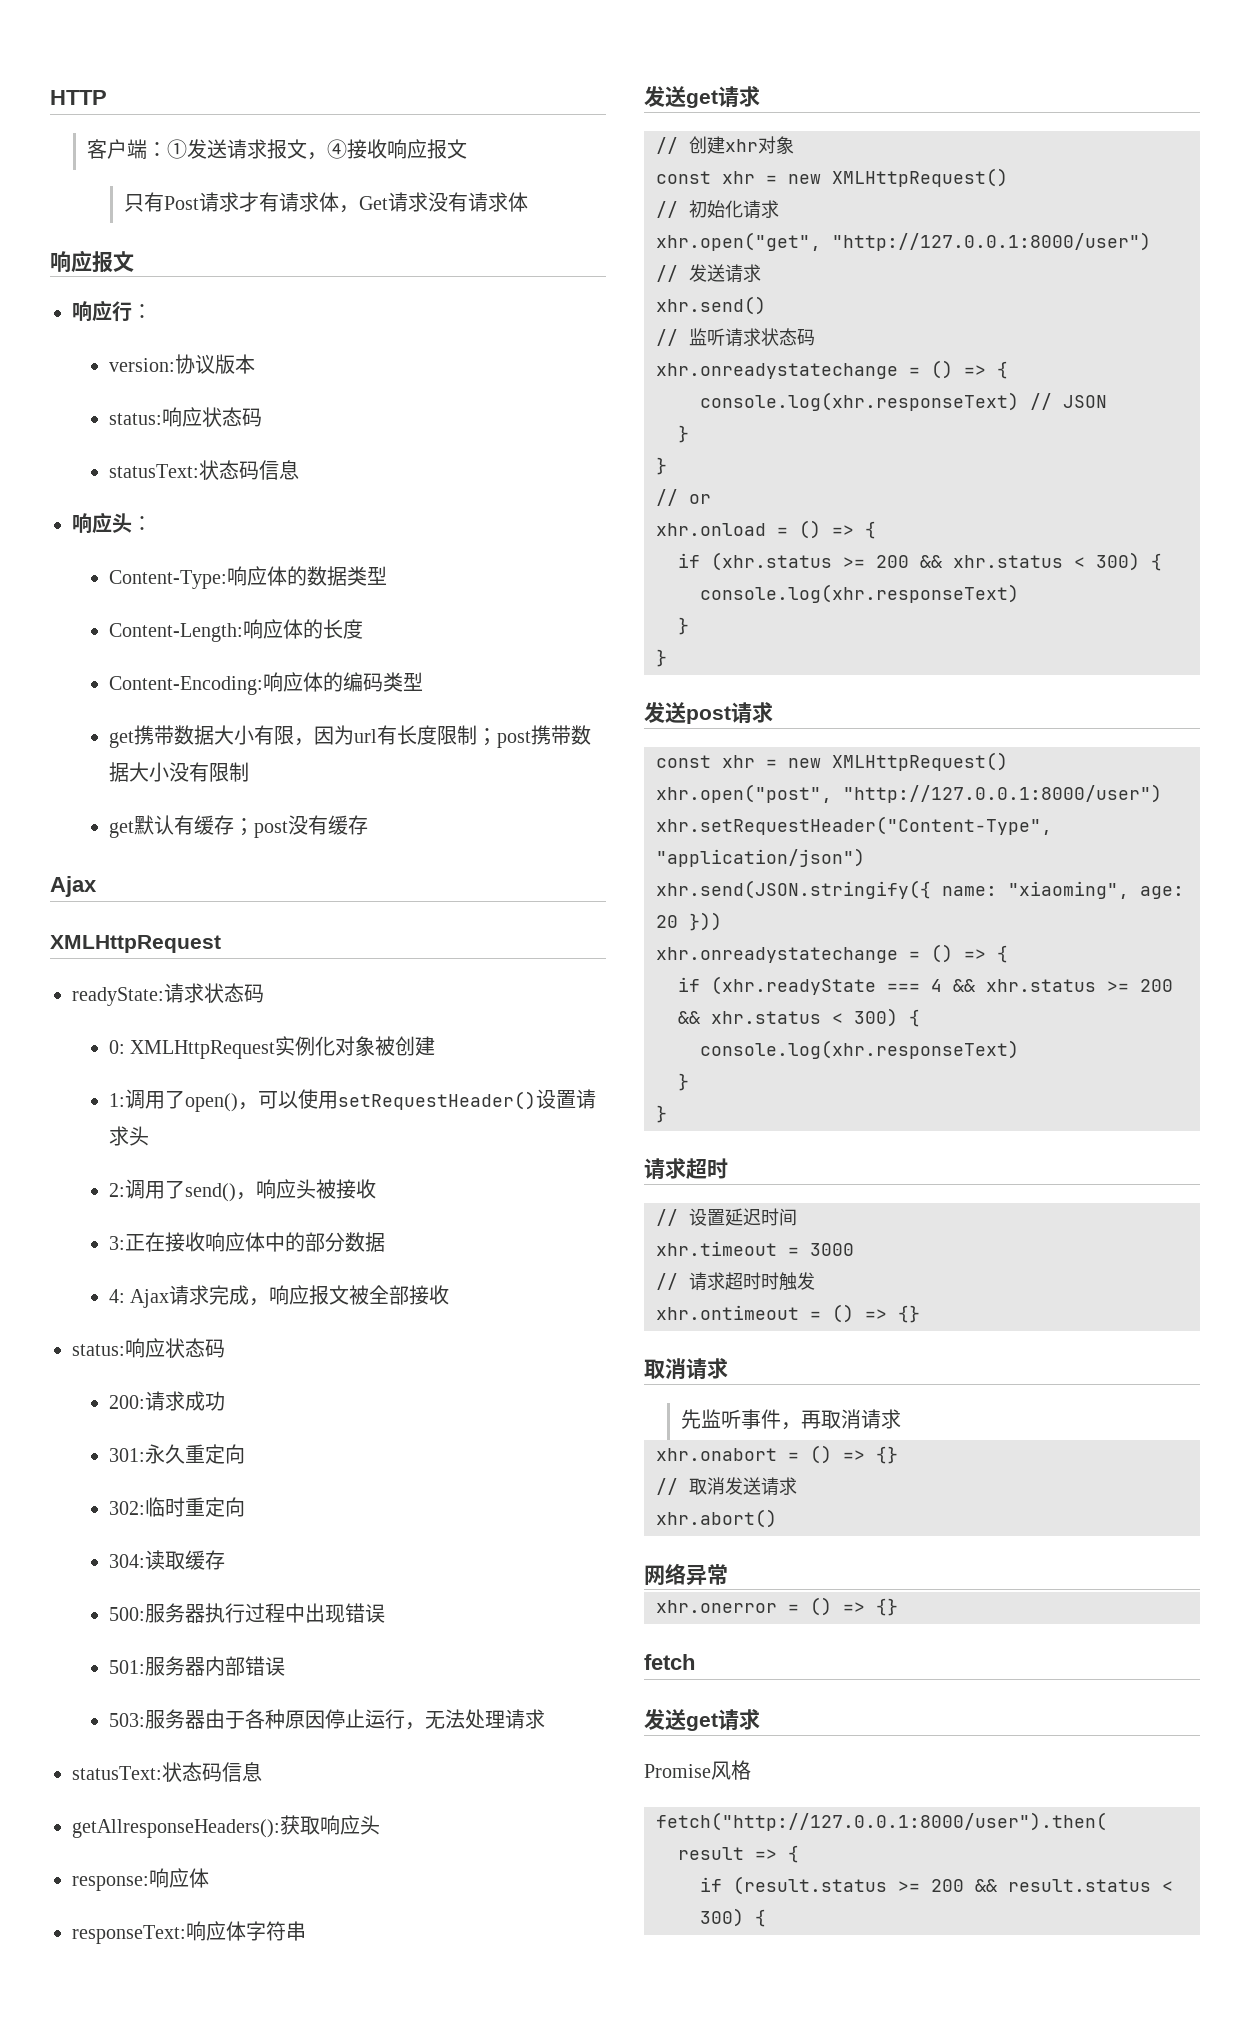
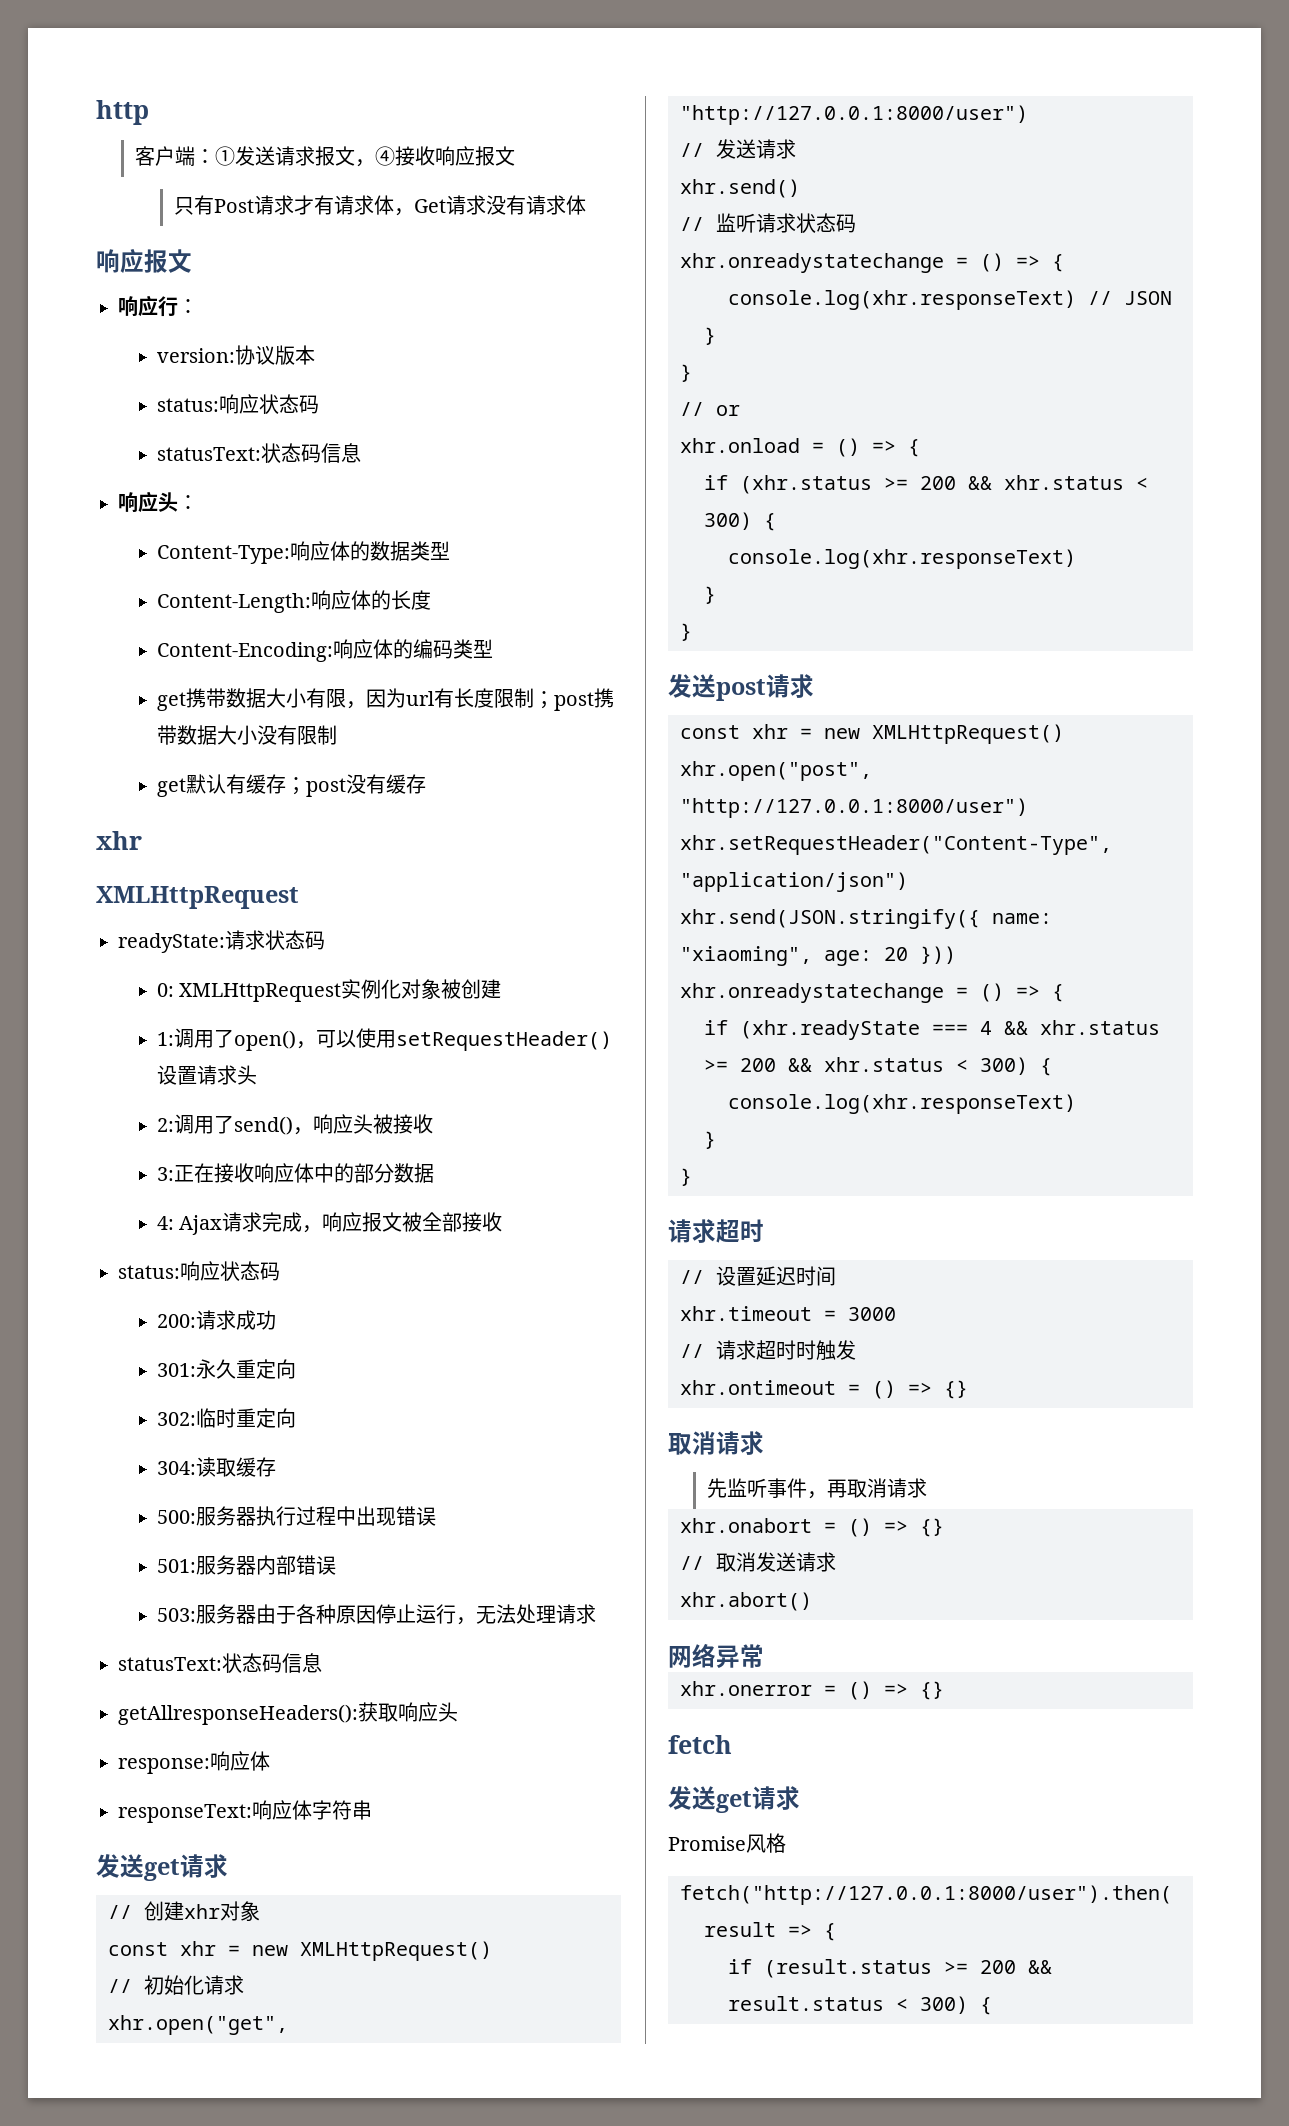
[50,90,107,105] HTTP -> [96,100,149,125] http
[50,876,97,897] Ajax -> [96,831,142,850] xhr

